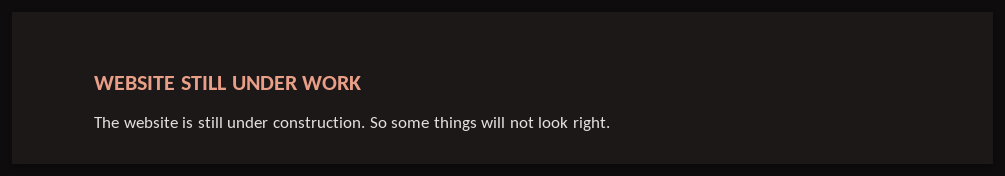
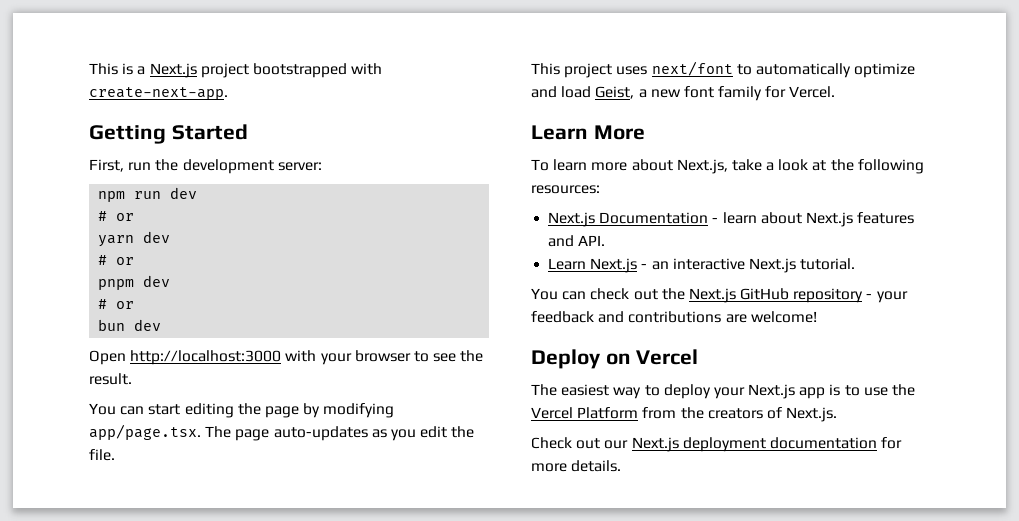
[94,76,362,90] [94,117,611,131] WEBSITE STILL UNDER WORK // The website is still under construction. So some things will not look right. -> [89,63,383,78] [89,87,228,100] [89,124,248,144] [89,159,322,174] [98,187,198,202] [98,211,135,221] [98,231,171,247] [98,255,135,265] [98,275,171,290] [98,299,135,309] [98,319,162,331] [89,350,484,365] [89,373,132,385] [89,403,395,418] [89,424,475,441] [89,449,115,461] [531,61,916,78] [531,86,836,101] [531,125,645,140] [531,159,924,174] [531,185,600,194] [548,212,915,227] [548,235,606,247] [548,258,856,273] [531,288,908,303] [531,311,817,323] [531,349,699,369] [531,384,916,399] [531,407,838,422] [531,437,903,452] [531,460,622,472] This is a Next.js project bootstrapped with create-next-app. // Getting Started // First, run the development server: // npm run dev // # or // yarn dev // # or // pnpm dev // # or // bun dev // Open http://localhost:3000 with your browser to see the result. // You can start editing the page by modifying app/page.tsx. The page auto-updates as you edit the file. // This project uses next/font to automatically optimize and load Geist, a new font family for Vercel. // Learn More // To learn more about Next.js, take a look at the following resources: // Next.js Documentation - learn about Next.js features and API. // Learn Next.js - an interactive Next.js tutorial. // You can check out the Next.js GitHub repository - your feedback and contributions are welcome! // Deploy on Vercel // The easiest way to deploy your Next.js app is to use the Vercel Platform from the creators of Next.js. // Check out our Next.js deployment documentation for more details.

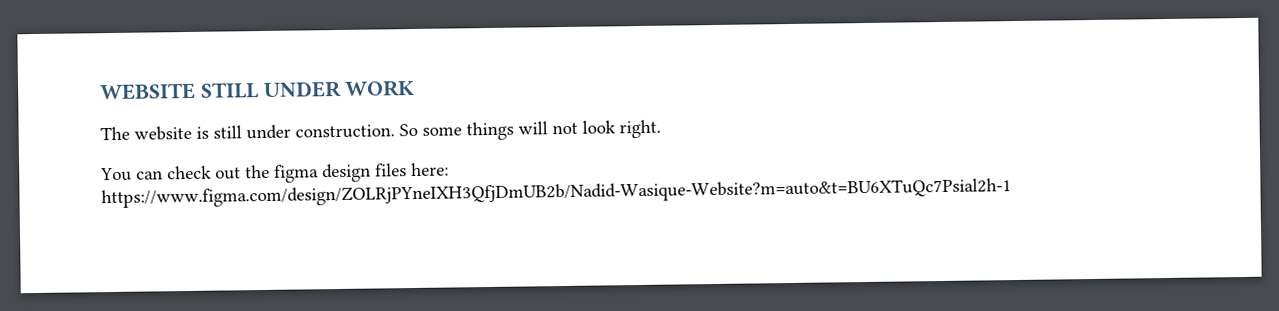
[89,63,383,78] [89,87,228,100] [89,124,248,144] [89,159,322,174] [98,187,198,202] [98,211,135,221] [98,231,171,247] [98,255,135,265] [98,275,171,290] [98,299,135,309] [98,319,162,331] [89,350,484,365] [89,373,132,385] [89,403,395,418] [89,424,475,441] [89,449,115,461] [531,61,916,78] [531,86,836,101] [531,125,645,140] [531,159,924,174] [531,185,600,194] [548,212,915,227] [548,235,606,247] [548,258,856,273] This is a Next.js project bootstrapped with create-next-app. // Getting Started // First, run the development server: // npm run dev // # or // yarn dev // # or // pnpm dev // # or // bun dev // Open http://localhost:3000 with your browser to see the result. // You can start editing the page by modifying app/page.tsx. The page auto-updates as you edit the file. // This project uses next/font to automatically optimize and load Geist, a new font family for Vercel. // Learn More // To learn more about Next.js, take a look at the following resources: // Next.js Documentation - learn about Next.js features and API. // Learn Next.js - an interactive Next.js tutorial. -> [100,79,416,101] [100,119,661,141] WEBSITE STILL UNDER WORK // The website is still under construction. So some things will not look right.
[688,288,908,303] [531,311,817,323] [531,349,699,369] [531,384,916,399] [531,407,838,422] [531,437,903,452] [531,460,622,472] Next.js GitHub repository - your feedback and contributions are welcome! // Deploy on Vercel // The easiest way to deploy your Next.js app is to use the Vercel Platform from the creators of Next.js. // Check out our Next.js deployment documentation for more details. -> [274,162,449,183] [101,178,1012,209] figma design files here: https://www.figma.com/design/ZOLRjPYneIXH3QfjDmUB2b/Nadid-Wasique-Website?m=auto&t=BU6XTuQc7Psial2h-1

